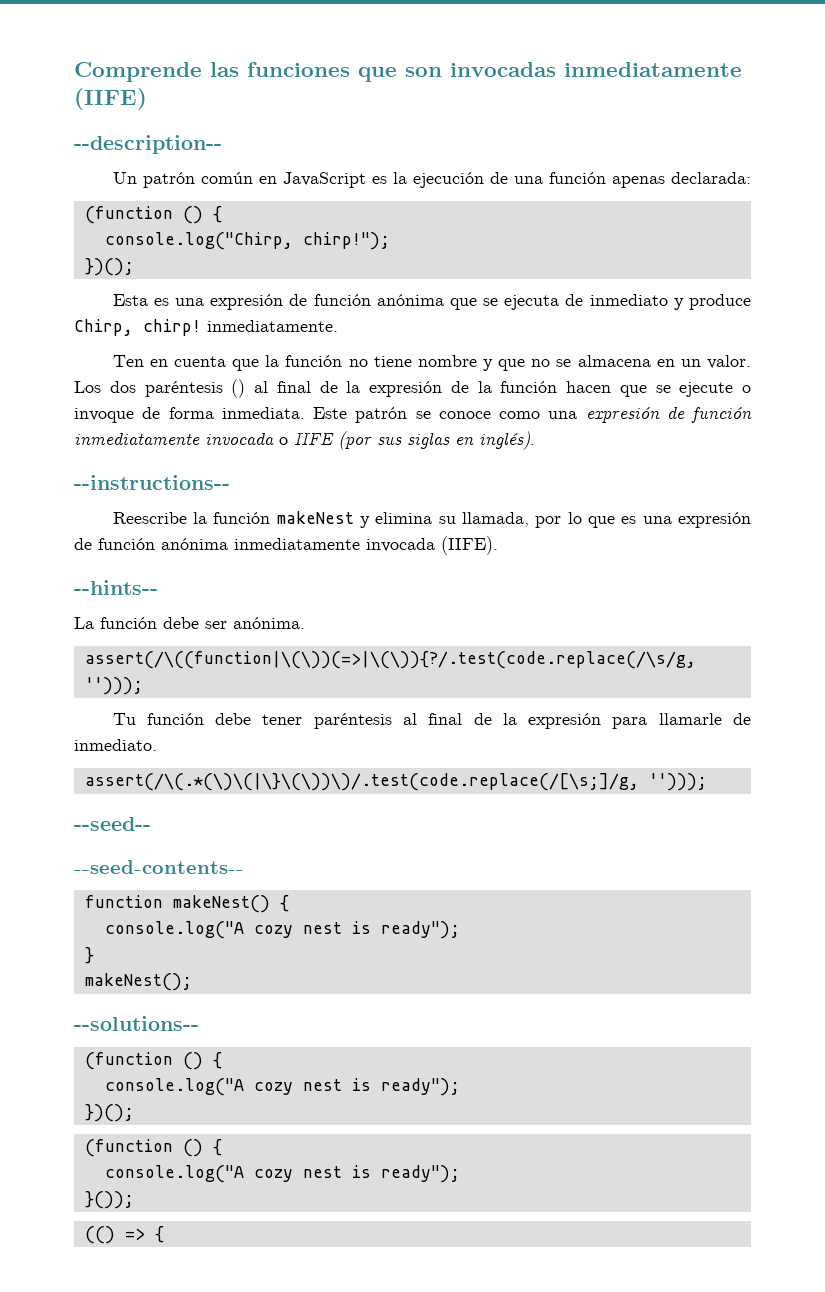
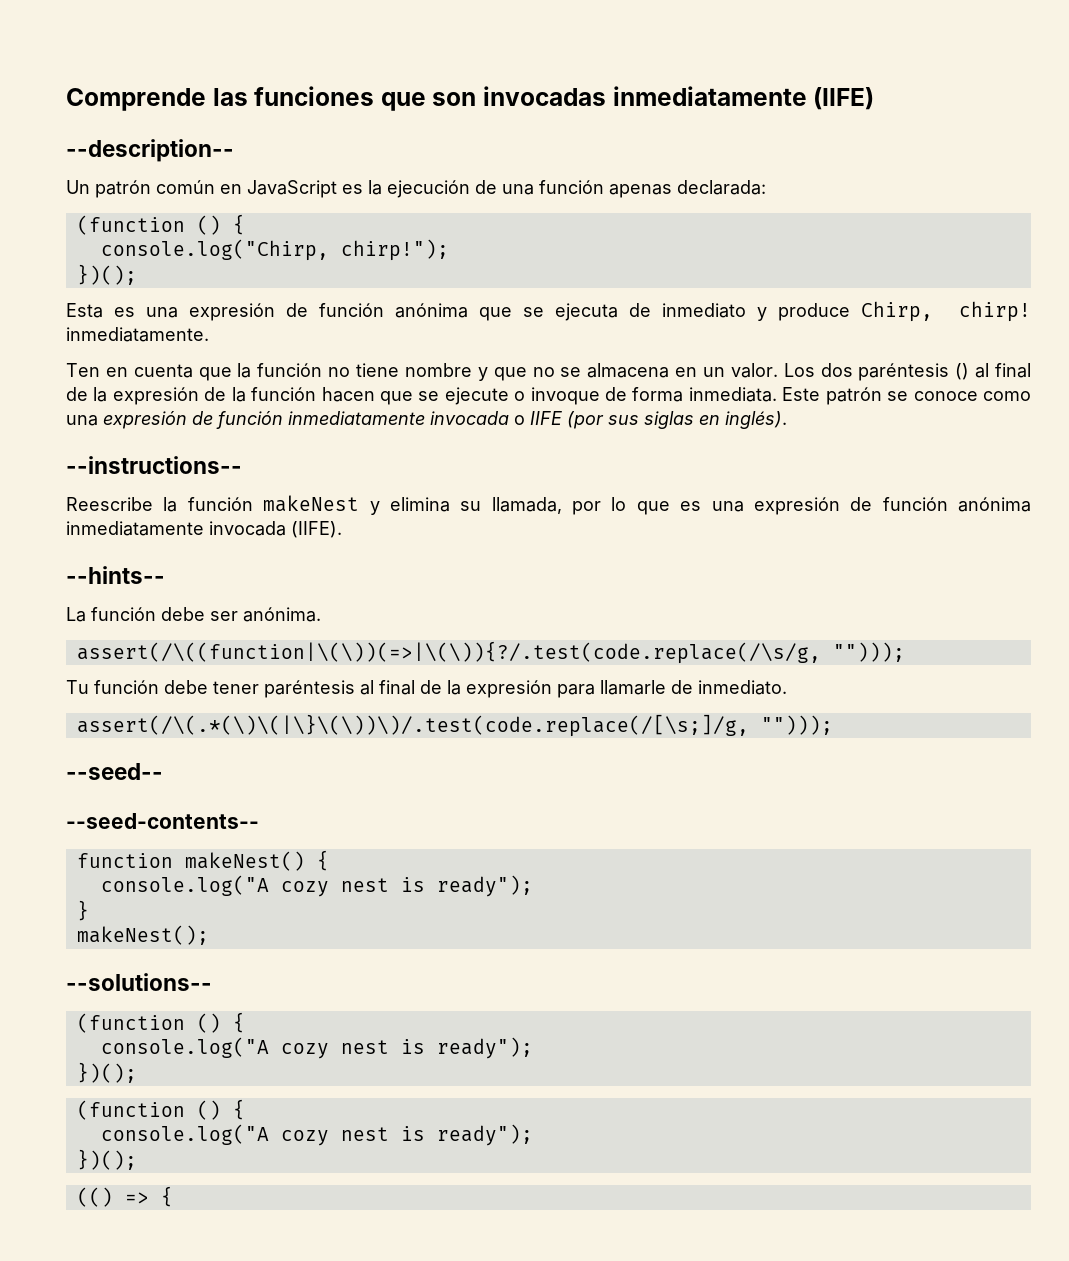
[84,677,143,695] ''))); -> [832,642,905,662] "")));
[648,773,707,791] ''))); -> [760,715,833,735] "")));
[84,1191,134,1209] }()); -> [76,1149,137,1170] })();

